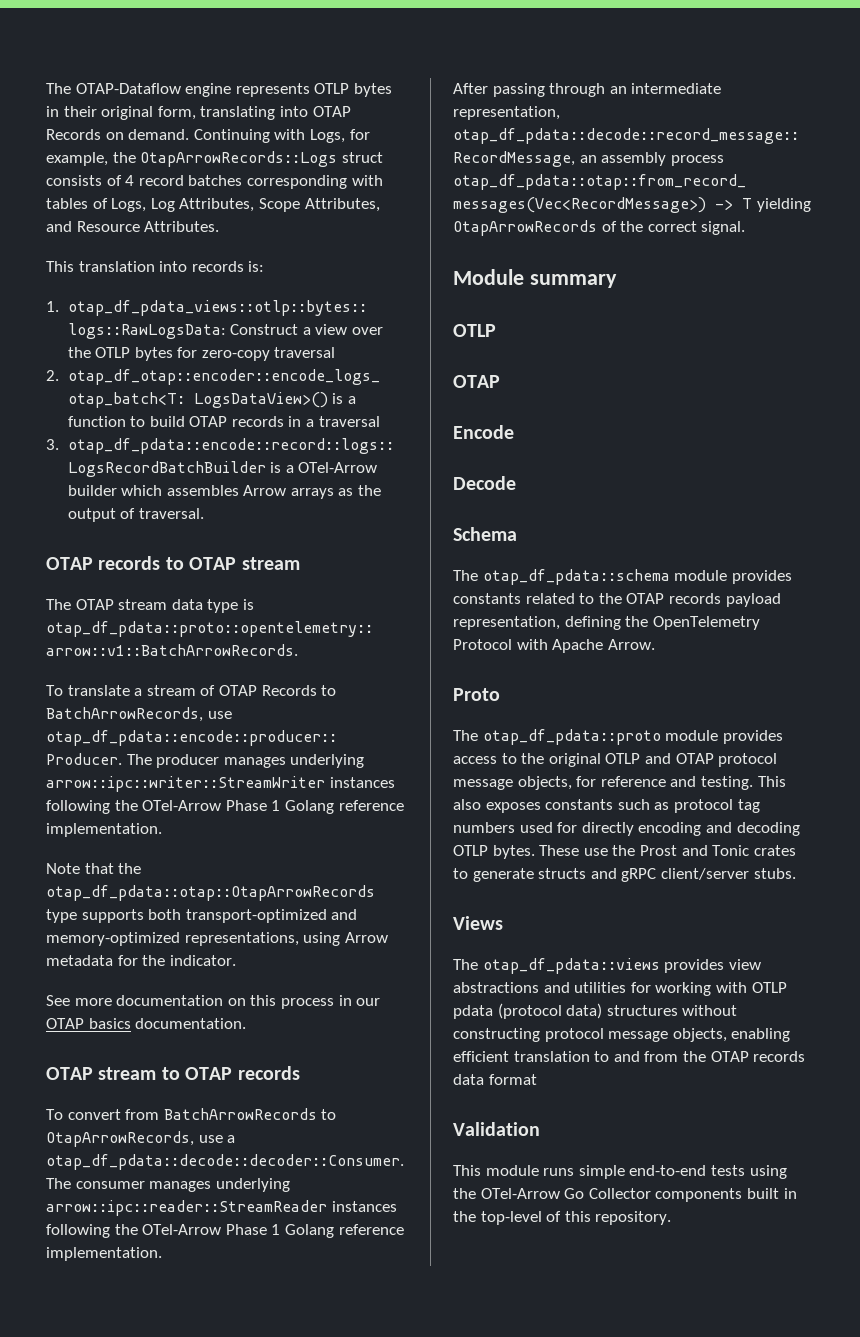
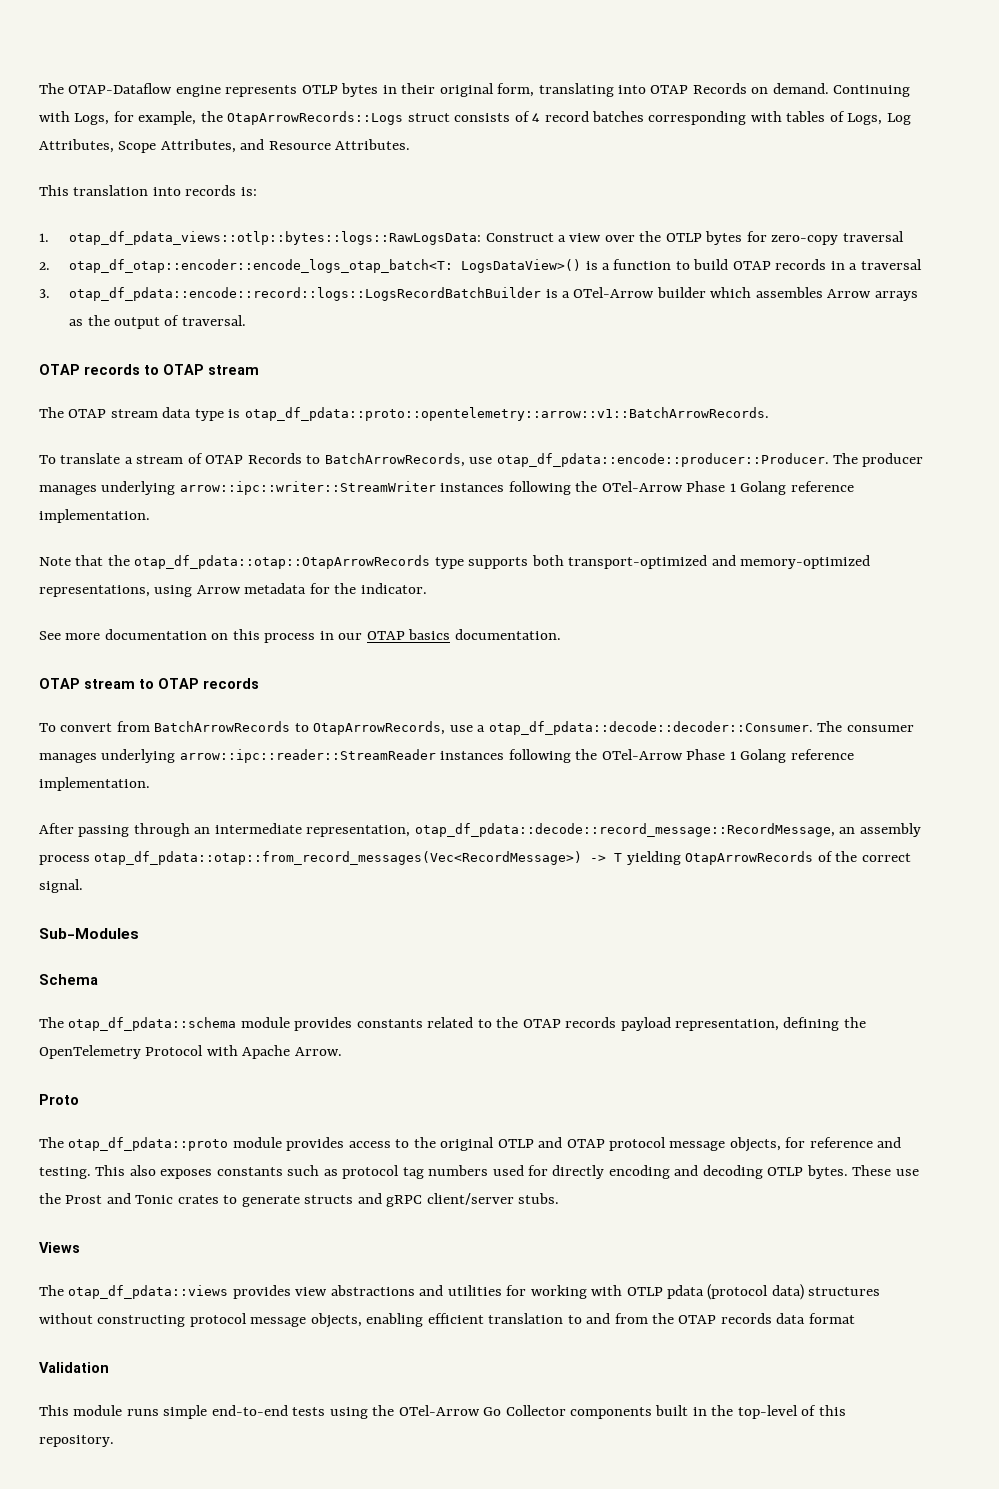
[453,269,617,288] [453,324,496,337] [453,375,500,388] [453,425,514,439] [453,476,516,490] Module summary // OTLP // OTAP // Encode // Decode -> [39,928,139,939] Sub-Modules

